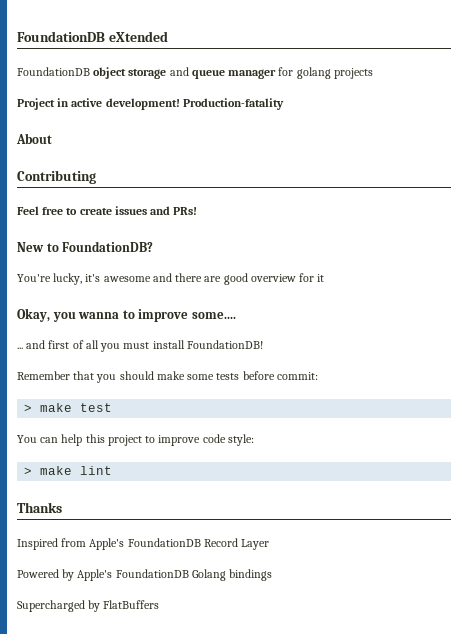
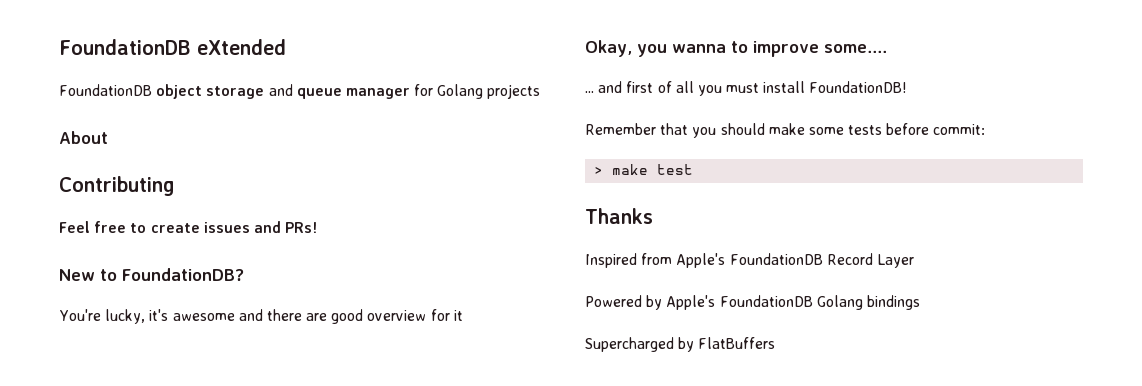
[296,67,331,79] golang -> [437,84,484,99] Golang
[17,98,284,110] // Project in active development! Production-fatality -> (541, 91) none
[17,434,254,446] [24,466,113,475] // You can help this project to improve code style: // > make lint -> (694, 169) none

